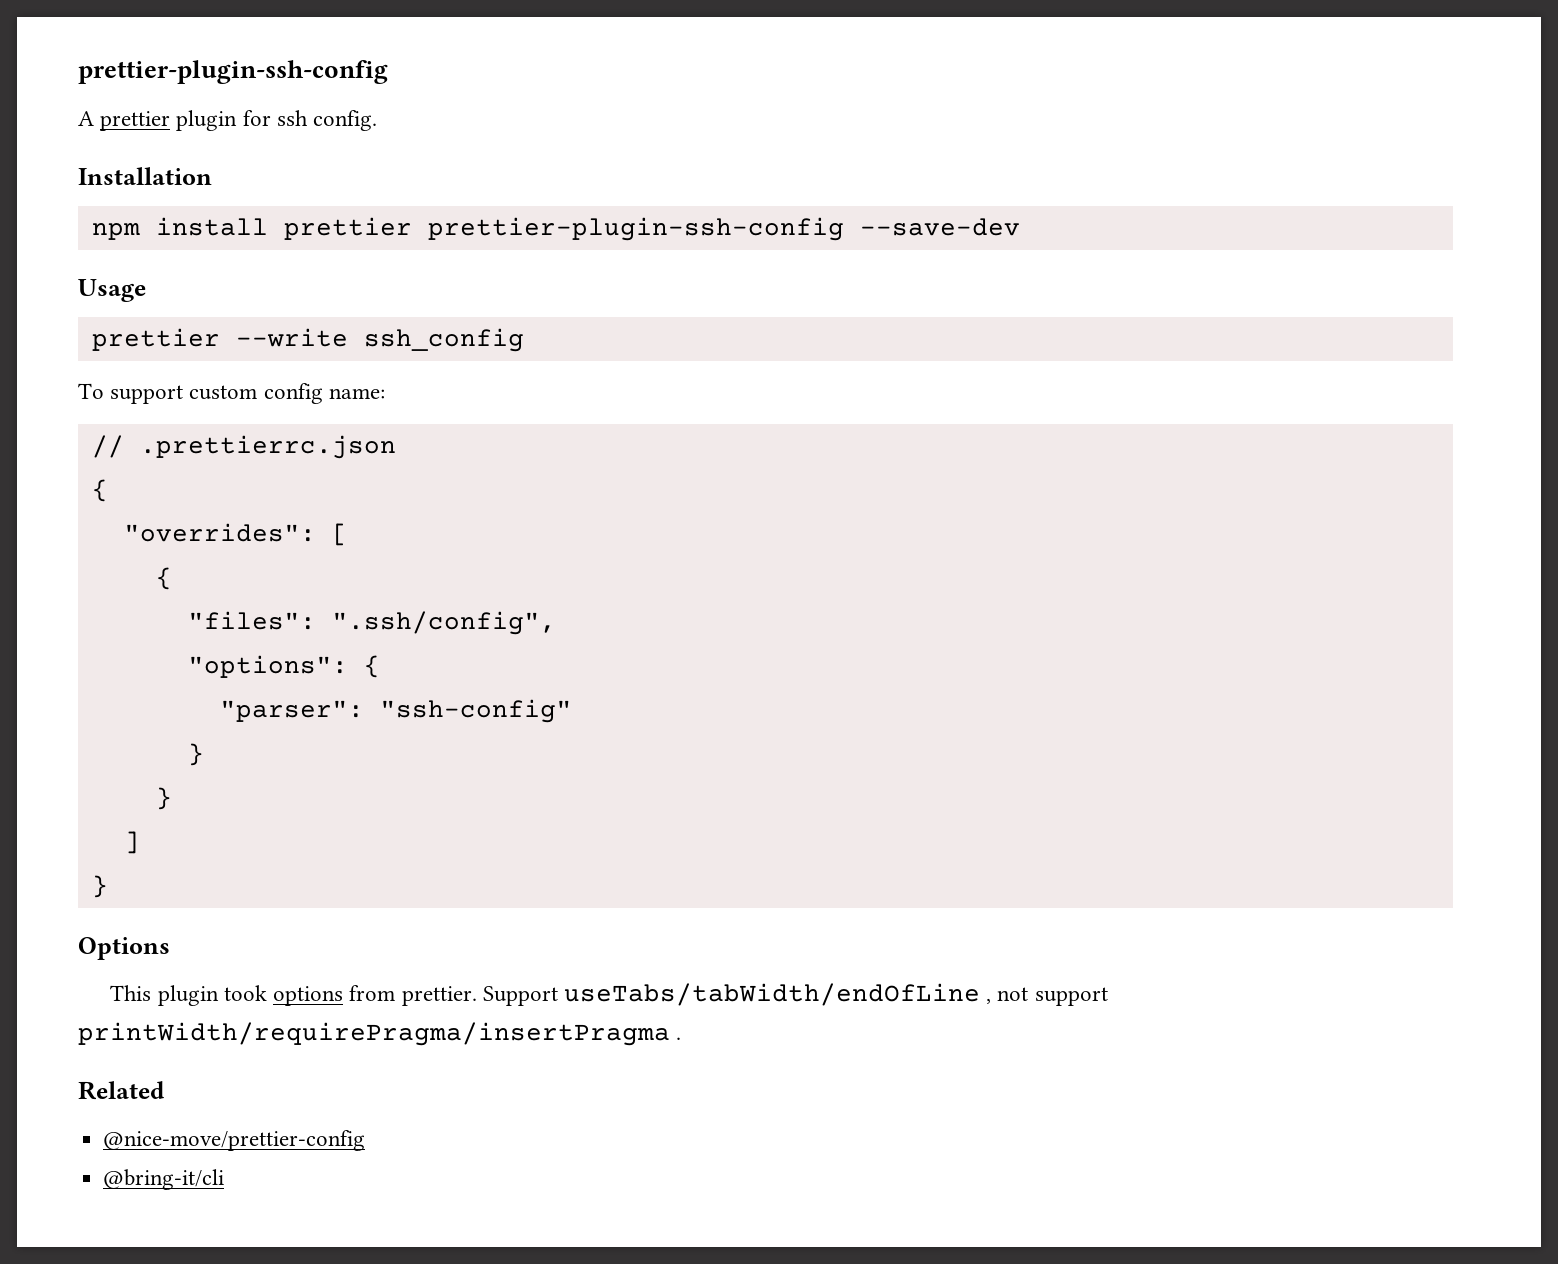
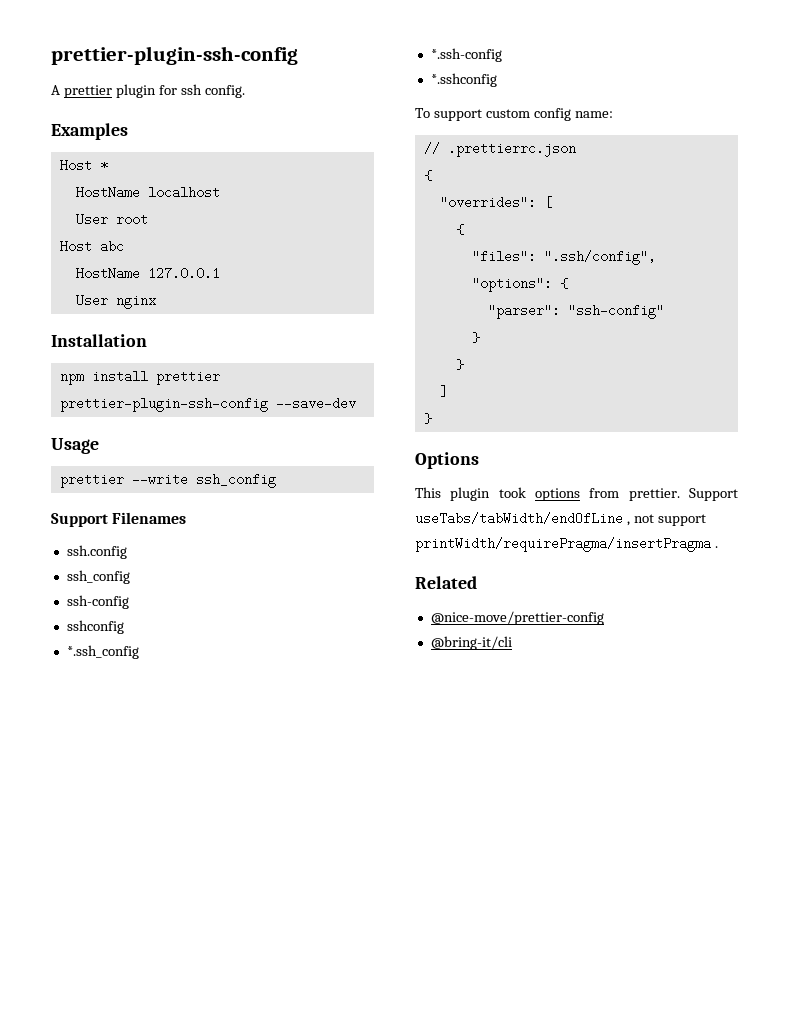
(378, 120) none -> [51,123,128,140] [59,159,108,172] [75,186,220,199] [75,213,148,226] [59,240,124,253] [75,267,220,280] [75,294,156,309] // Examples // Host * // HostName localhost // User root // Host abc // HostName 127.0.0.1 // User nginx
(524, 340) none -> [51,512,187,527] [66,545,127,559] [66,570,130,584] [66,595,129,609] [66,620,124,634] [66,645,139,659] [430,48,502,62] [430,73,497,87] // Support Filenames // ssh.config // ssh_config // ssh-config // sshconfig // *.ssh_config // *.ssh-config // *.sshconfig

